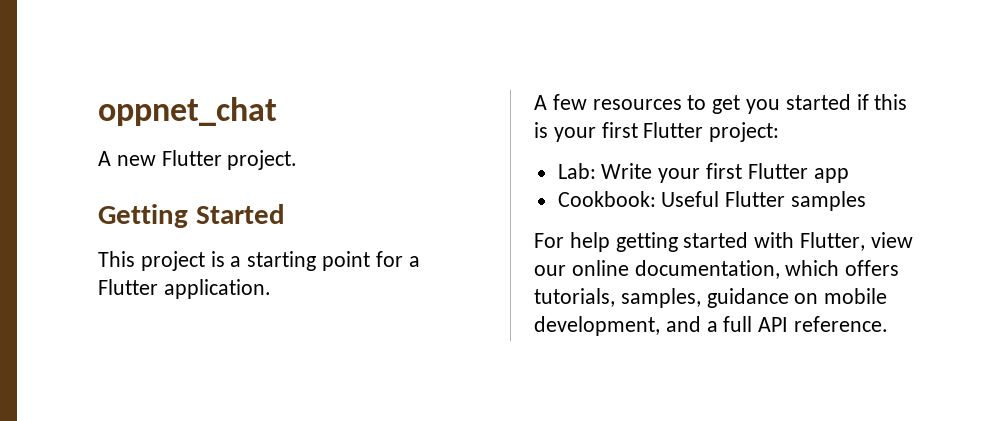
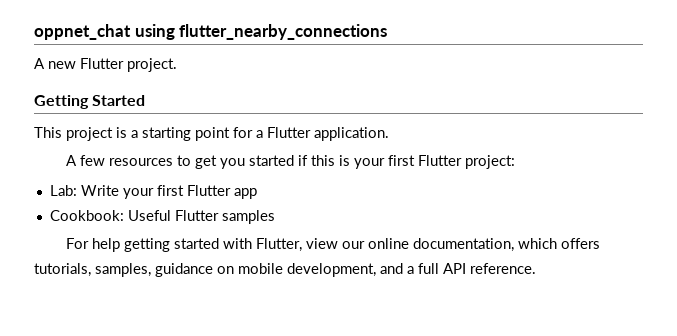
(277, 111) none -> [134,24,388,40] using flutter_nearby_connections

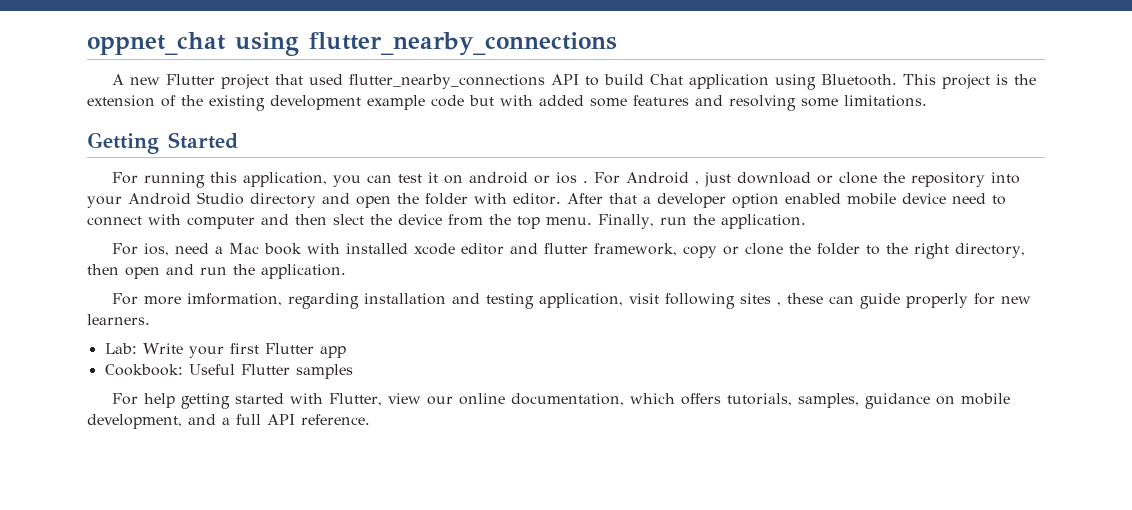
[127,58,177,72] [34,95,146,109] [34,127,389,141] [66,155,516,169] project. // Getting Started // This project is a starting point for a Flutter application. // A few resources to get you started if this is your first Flutter project: -> [221,74,1037,90] [87,95,927,111] [87,132,238,154] [112,172,1021,188] [87,192,1006,208] [87,214,806,229] [112,243,1026,259] [87,264,346,279] [112,293,1032,309] [87,314,150,325] project that used flutter_nearby_connections API to build Chat application using Bluetooth. This project is the extension of the existing development example code but with added some features and resolving some limitations. // Getting Started // For running this application, you can test it on android or ios . For Android , just download or clone the repository into your Android Studio directory and open the folder with editor. After that a developer option enabled mobile device need to connect with computer and then slect the device from the top menu. Finally, run the application. // For ios, need a Mac book with installed xcode editor and flutter framework, copy or clone the folder to the right directory, then open and run the application. // For more imformation, regarding installation and testing application, visit following sites , these can guide properly for new learners.

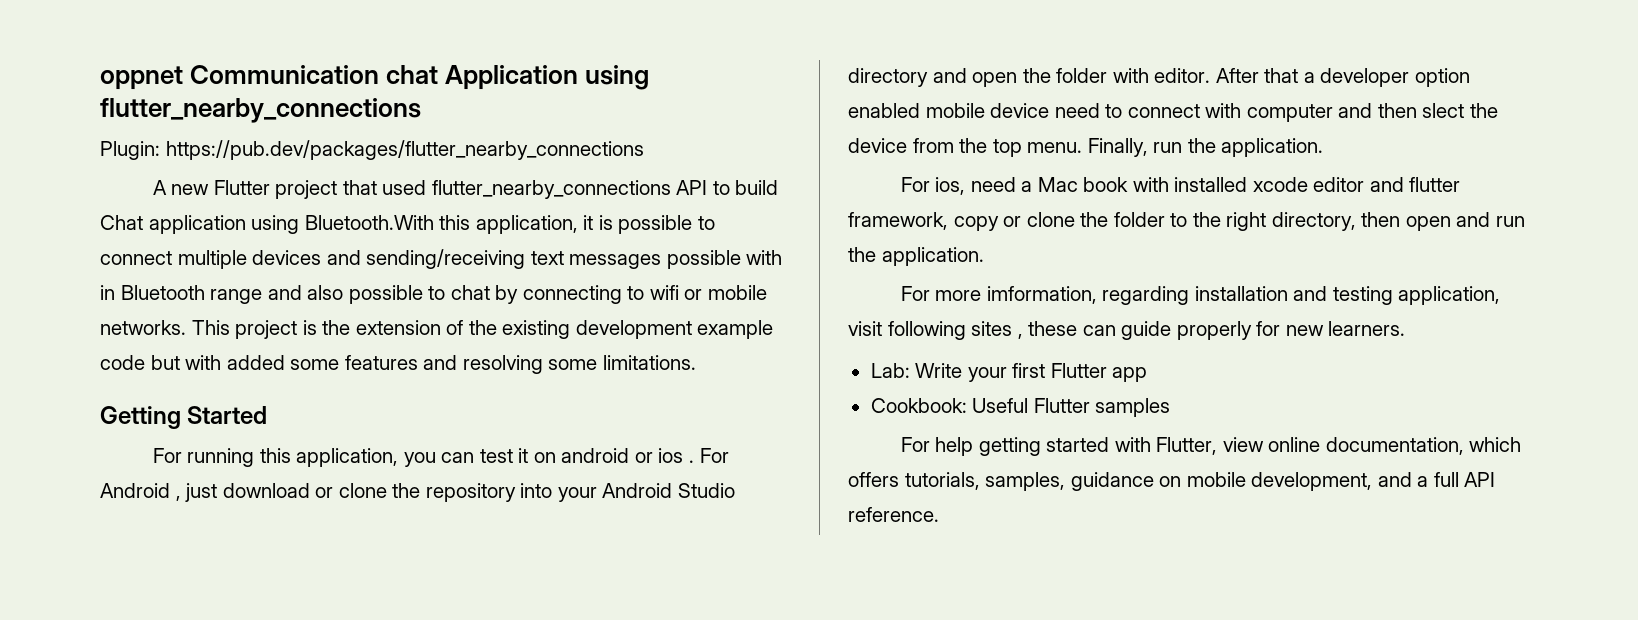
[87,32,226,55] oppnet_chat -> [100,65,579,90] oppnet Communication chat Application
(617, 44) none -> [100,140,644,160] // Plugin: https://pub.dev/packages/flutter_nearby_connections
[821,74,898,86] Bluetooth. -> [304,215,715,234] [100,249,783,269] [100,285,767,304] [100,320,186,335] Bluetooth.With this application, it is possible to connect multiple devices and sending/receiving text messages possible with in Bluetooth range and also possible to chat by connecting to wifi or mobile networks.
[427,396,454,405] our -> (1264, 444) none

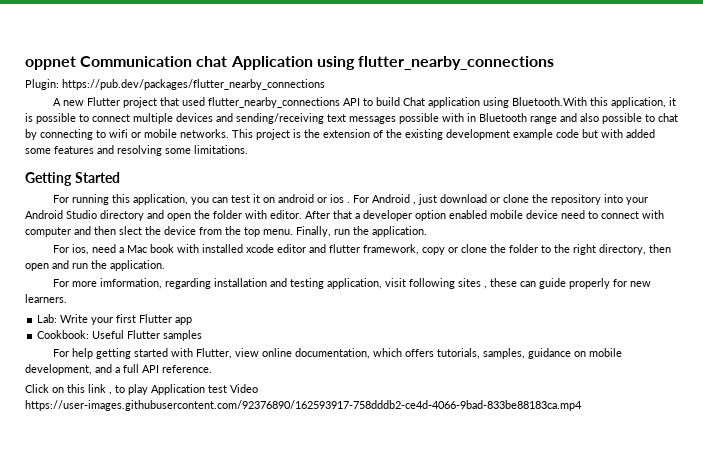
(939, 514) none -> [25,384,258,395] [25,400,582,411] // Click on this link , to play Application test Video https://user-images.githubusercontent.com/92376890/162593917-758dddb2-ce4d-4066-9bad-833be88183ca.mp4

